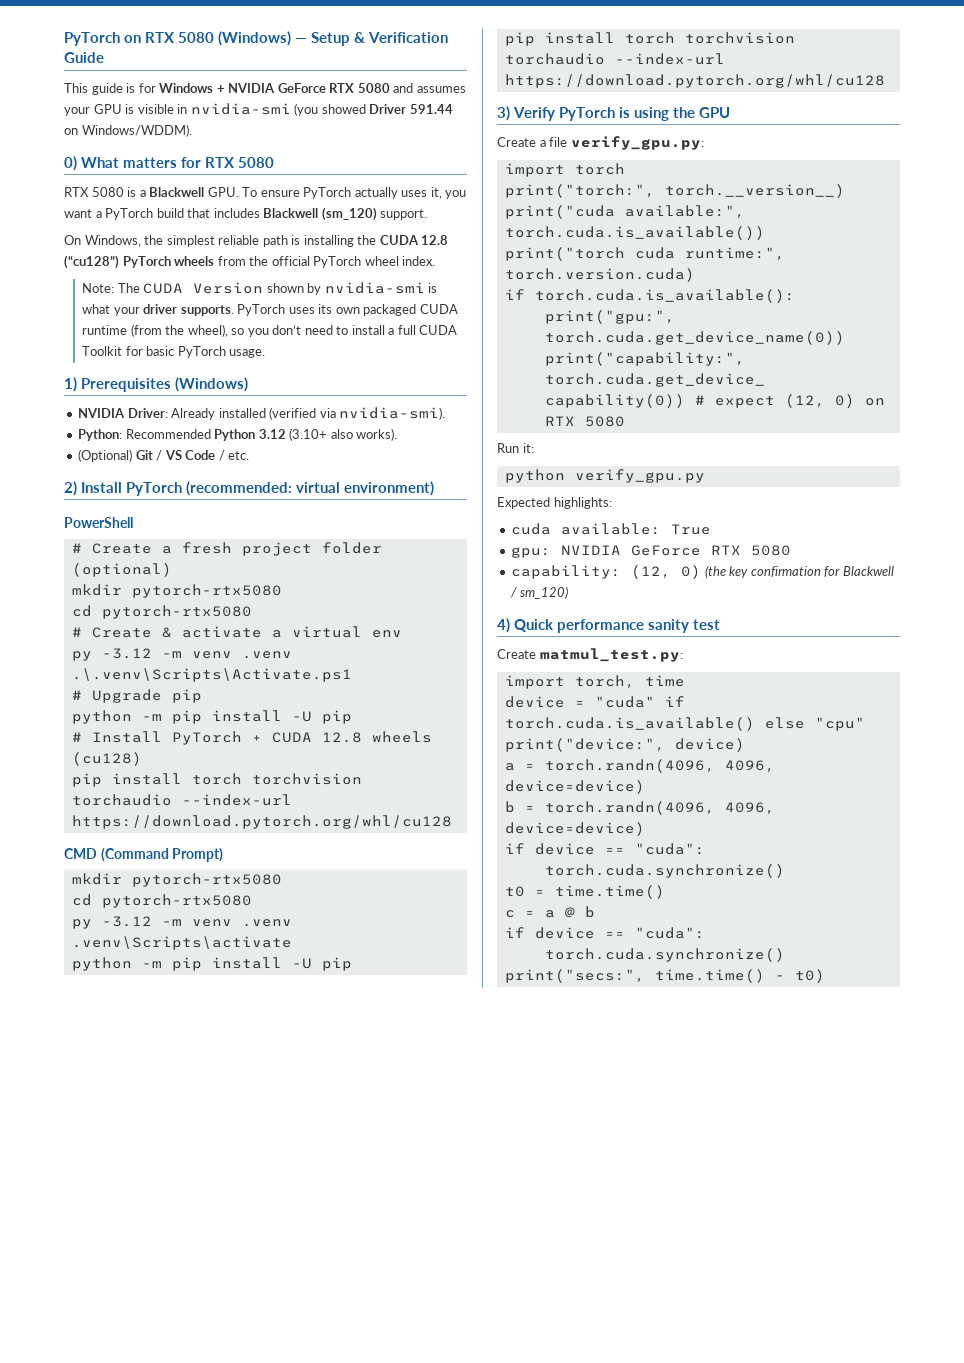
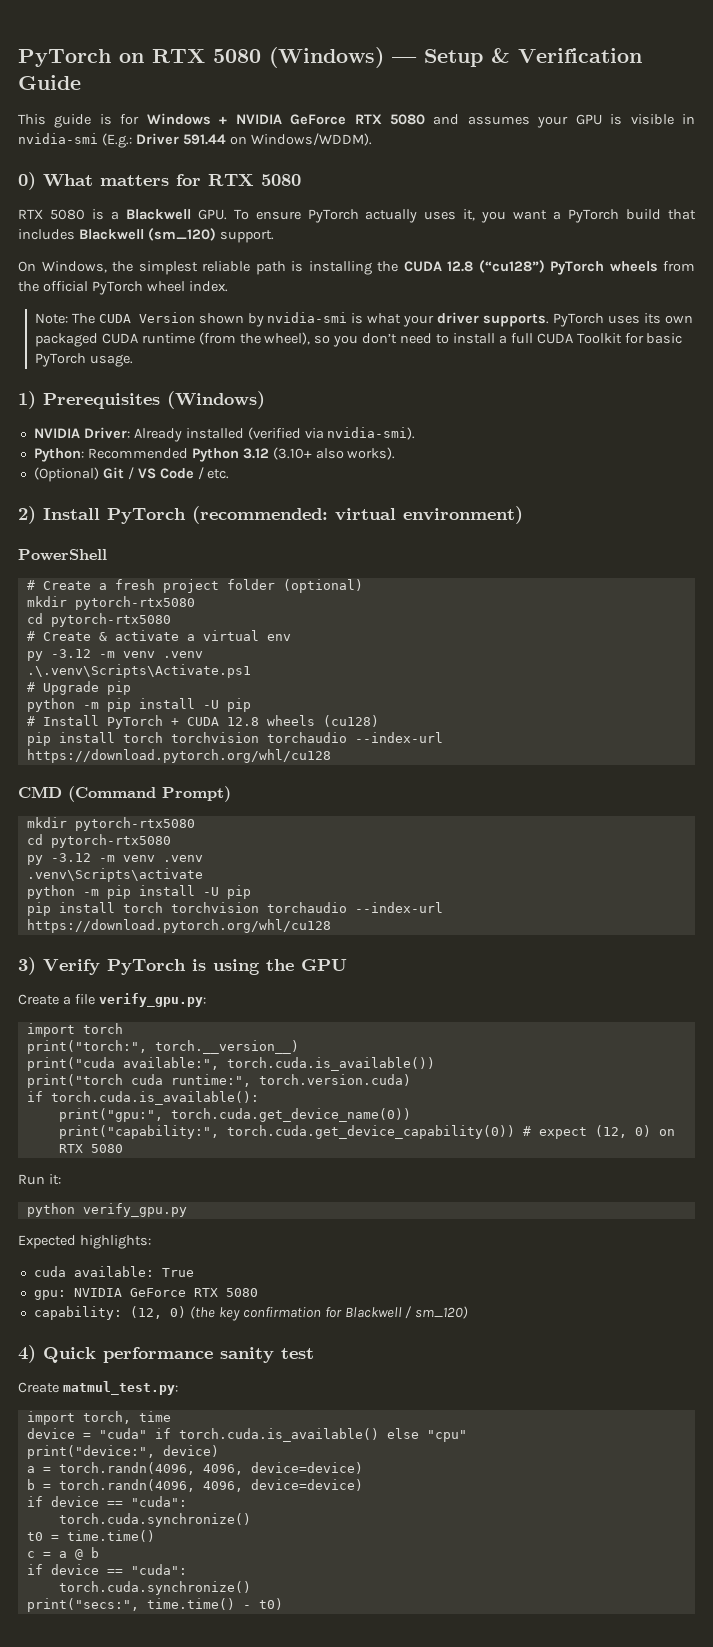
[294,103,366,116] (you showed -> [101,133,132,148] (E.g.:

